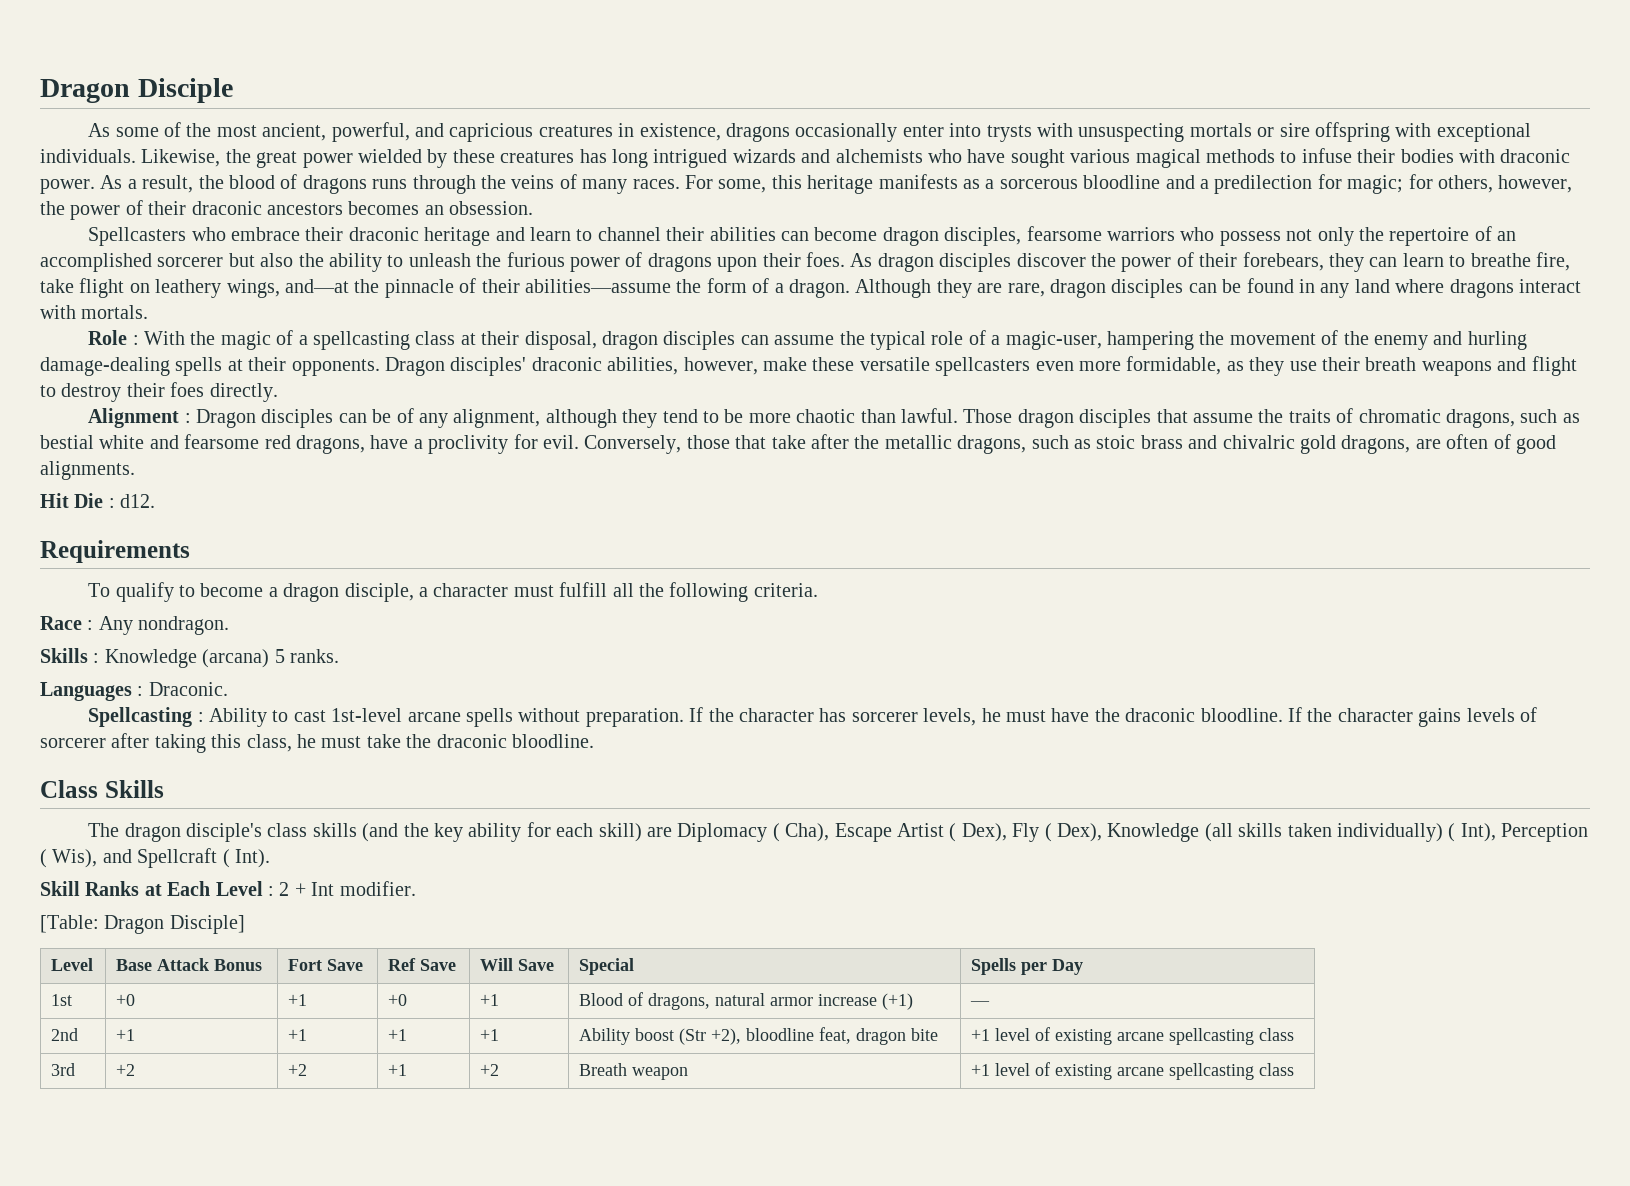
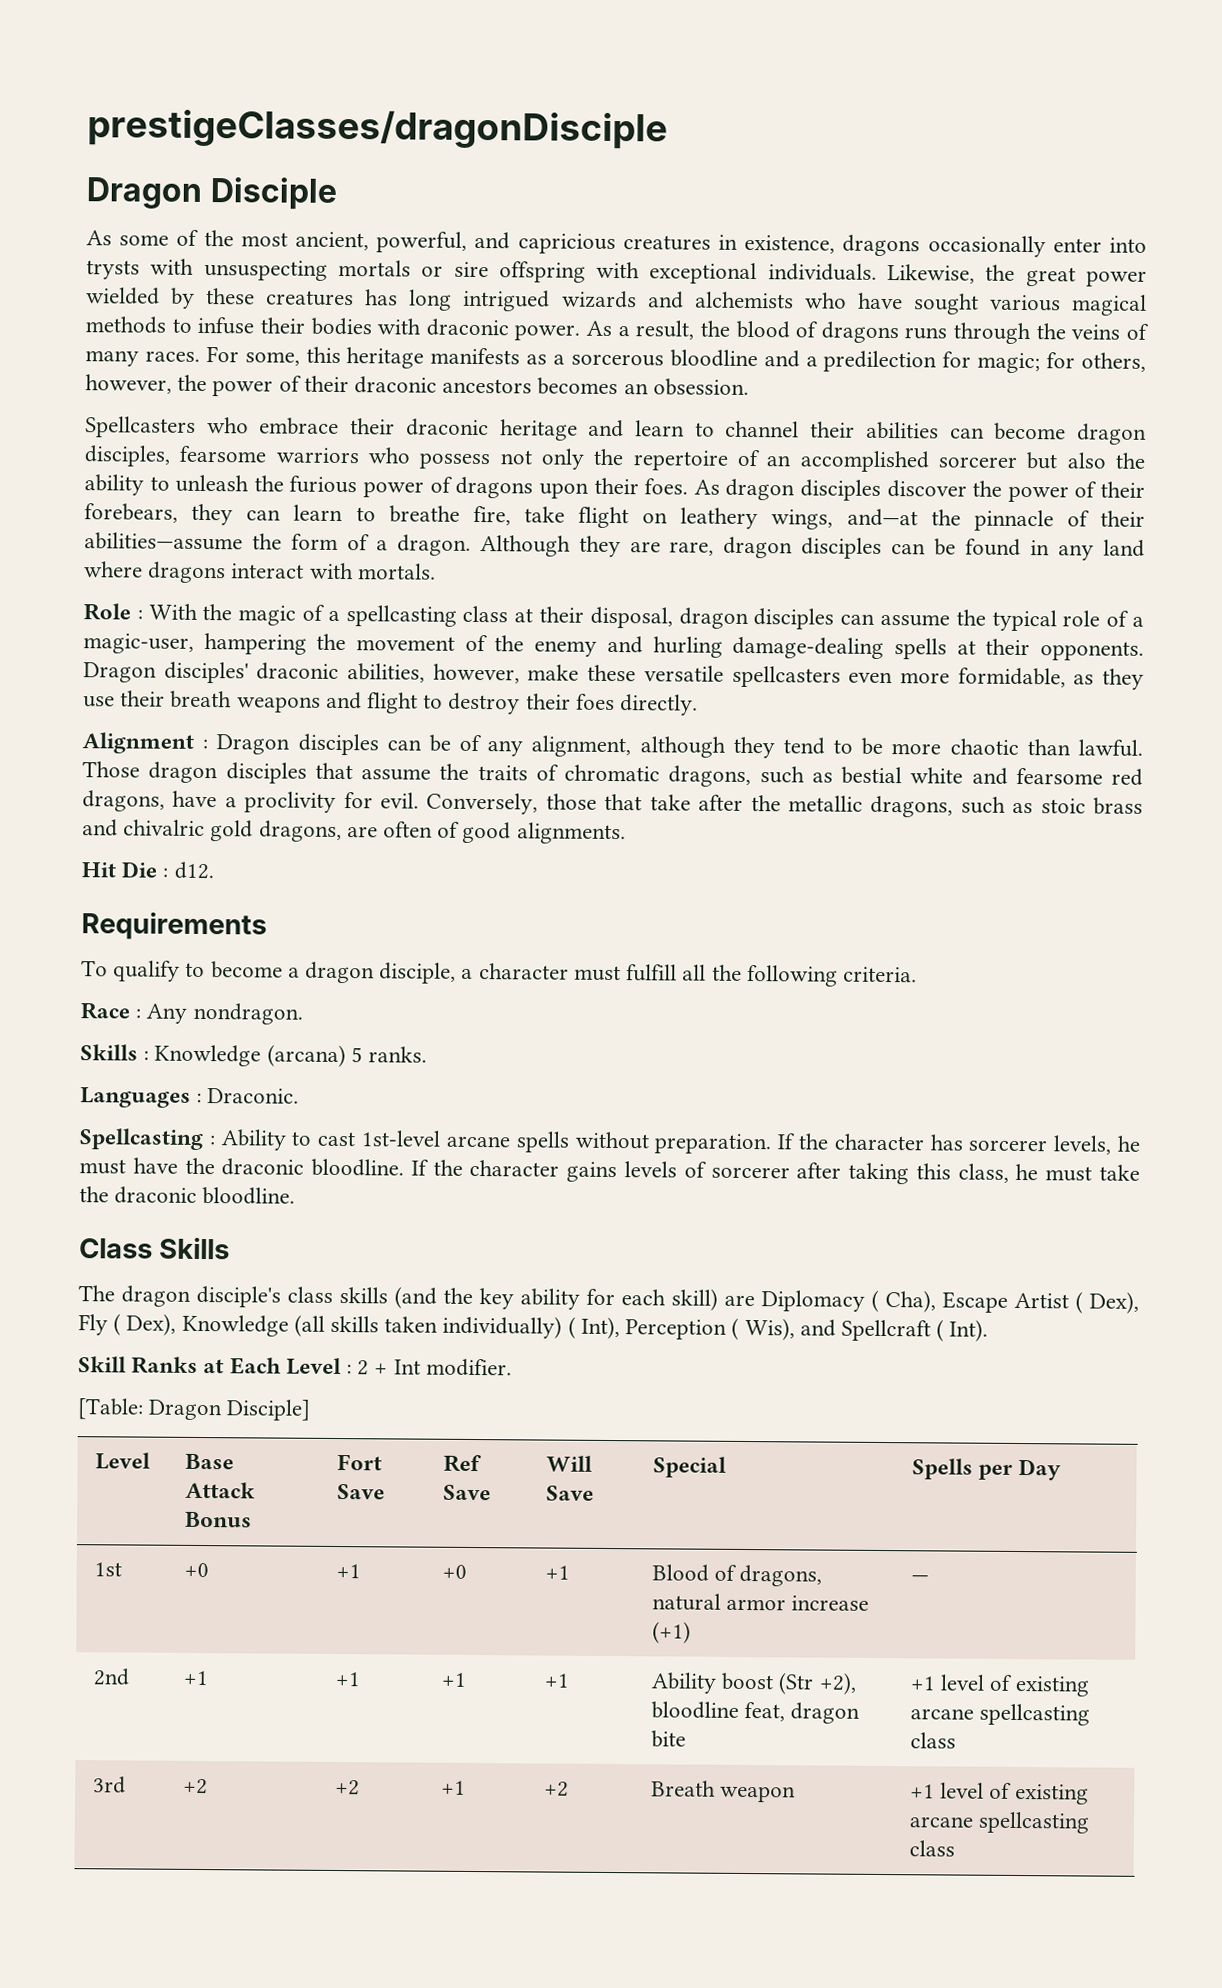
(40, 91) none -> [87,108,668,150] prestigeClasses/dragonDisciple //

